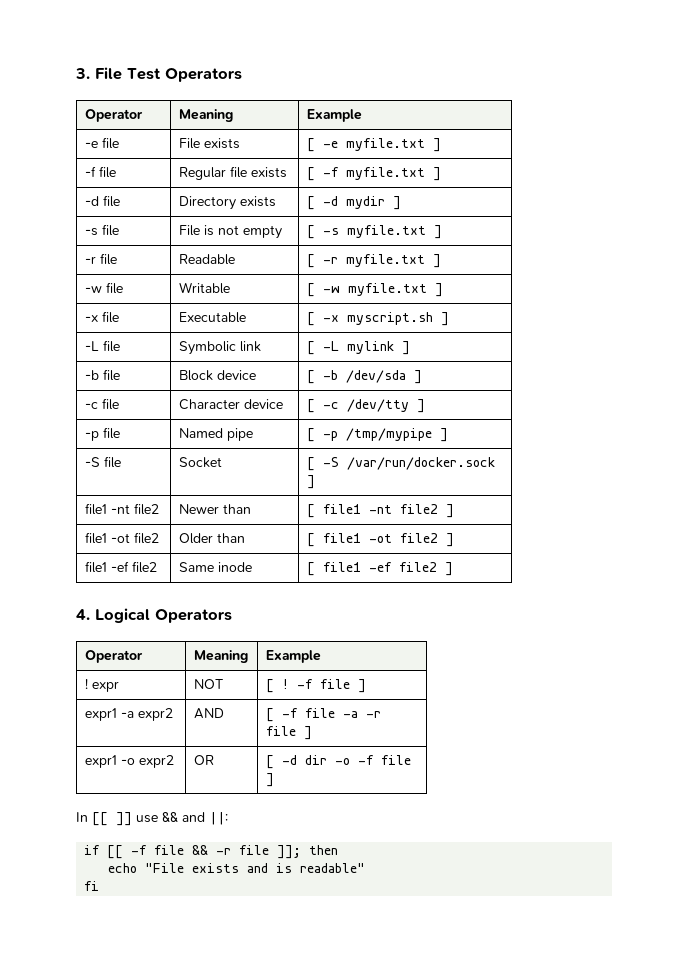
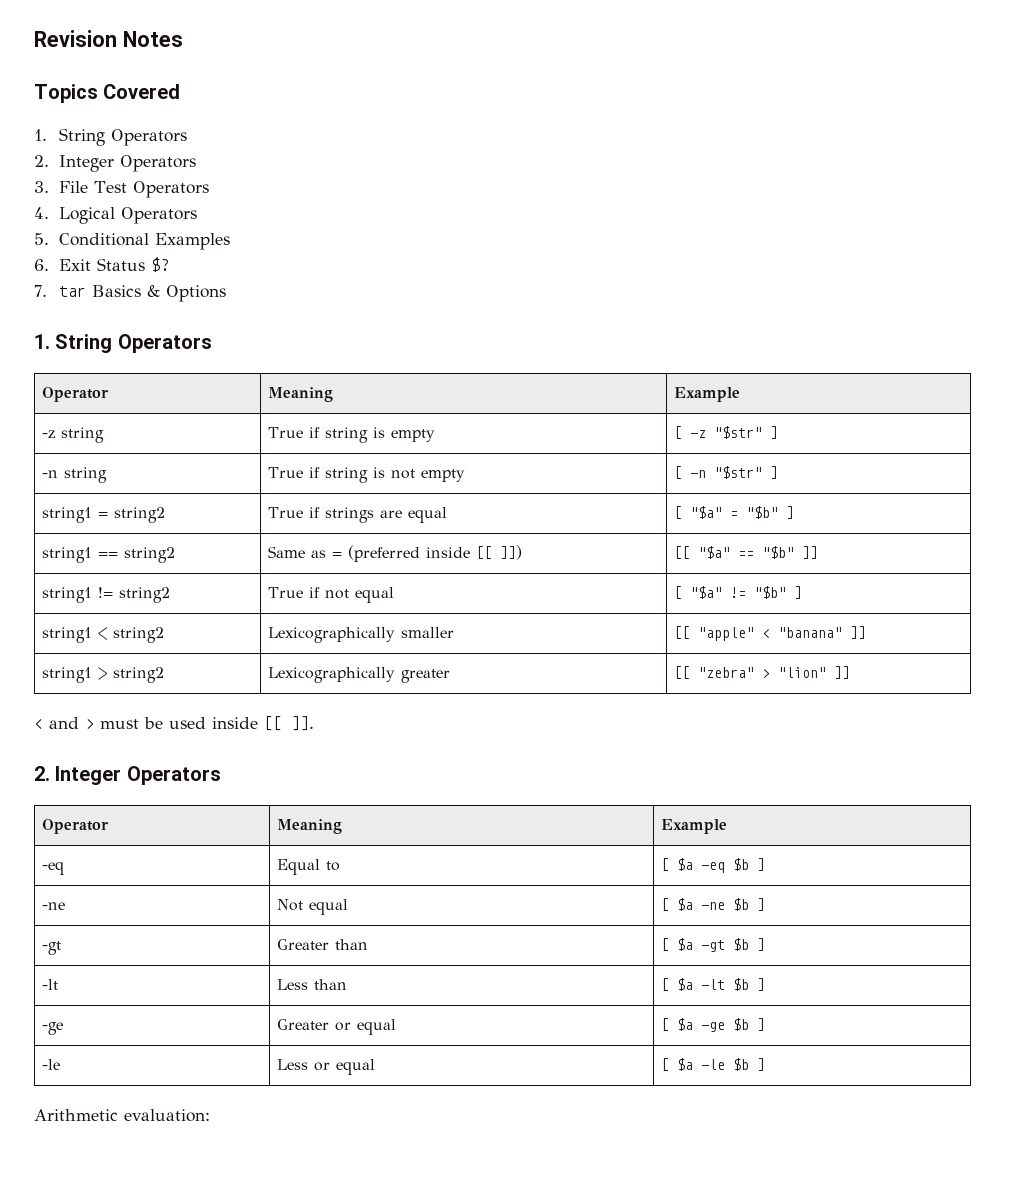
[75,67,242,82] [84,109,143,122] [178,109,233,122] [306,109,362,122] [84,137,119,149] [178,138,240,149] [306,138,441,152] [84,166,116,178] [178,166,287,180] [306,167,441,181] [84,195,120,207] [178,196,276,210] [306,196,401,210] [84,224,119,236] [178,225,200,236] 3. File Test Operators // Operator | Meaning | Example // -e file | File exists | [ -e myfile.txt ] // -f file | Regular file exists | [ -f myfile.txt ] // -d file | Directory exists | [ -d mydir ] // -s file | File -> [34,30,183,47] [34,84,181,103] [34,128,187,146] [34,155,196,172] [34,181,209,198] [34,207,197,224] [34,233,230,250] [34,257,169,272] [34,285,226,302] [34,334,212,353] [41,387,109,402] [267,387,333,402] [673,387,740,402] [41,427,104,443] [267,427,435,443] [673,426,778,439] [41,467,107,483] [267,467,368,483] Revision Notes // Topics Covered // 1. String Operators // 2. Integer Operators // 3. File Test Operators // 4. Logical Operators // 5. Conditional Examples // 6. Exit Status $? // 7. tar Basics & Options // 1. String Operators // Operator | Meaning | Example // -z string | True if string is empty | [ -z "$str" ] // -n string | True if string
[322,225,442,239] [84,253,117,265] [178,254,235,265] [306,254,441,268] [84,282,123,294] [178,282,230,294] [306,283,443,297] [84,311,119,323] [178,312,246,323] [306,312,449,326] [84,340,120,352] [178,341,261,355] [306,341,410,355] [84,369,120,381] [178,370,256,381] [306,370,422,384] [84,398,119,410] [178,399,283,410] [306,399,425,413] [84,427,120,441] [178,428,253,441] [306,428,448,442] [84,456,121,468] [178,457,222,468] [306,457,495,471] [306,475,315,489] [84,503,159,515] [178,504,251,514] [306,504,454,518] [84,532,159,544] [178,533,245,544] [306,533,454,547] [84,561,157,573] [178,562,252,572] [306,562,453,576] [76,608,232,623] [84,650,143,663] [193,650,248,663] [265,650,321,663] [84,678,119,692] [193,679,223,689] [265,679,366,693] [84,708,173,721] [193,708,224,719] [265,708,381,722] [265,726,312,740] [84,755,174,768] [193,755,214,765] [265,755,411,769] [265,773,274,787] [76,812,228,826] [84,845,339,859] [108,863,366,873] [84,881,100,891] -s myfile.txt ] // -r file | Readable | [ -r myfile.txt ] // -w file | Writable | [ -w myfile.txt ] // -x file | Executable | [ -x myscript.sh ] // -L file | Symbolic link | [ -L mylink ] // -b file | Block device | [ -b /dev/sda ] // -c file | Character device | [ -c /dev/tty ] // -p file | Named pipe | [ -p /tmp/mypipe ] // -S file | Socket | [ -S /var/run/docker.sock ] // file1 -nt file2 | Newer than | [ file1 -nt file2 ] // file1 -ot file2 | Older than | [ file1 -ot file2 ] // file1 -ef file2 | Same inode | [ file1 -ef file2 ] // 4. Logical Operators // Operator | Meaning | Example // ! expr | NOT | [ ! -f file ] // expr1 -a expr2 | AND | [ -f file -a -r file ] // expr1 -o expr2 | OR | [ -d dir -o -f file ] // In [[ ]] use && and ||: // if [[ -f file && -r file ]]; then // echo "File exists and is readable" // fi -> [689,466,778,479] [41,507,165,523] [267,507,447,523] [673,506,794,519] [41,547,175,563] [267,545,522,562] [673,546,818,559] [41,587,170,603] [267,587,394,603] [673,586,802,599] [41,627,164,643] [267,627,454,643] [673,626,866,641] [41,667,164,683] [267,667,450,683] [673,666,850,679] [34,716,314,731] [34,766,221,785] [41,819,109,834] [276,819,342,834] [660,819,727,834] [41,861,64,875] [276,859,340,875] [660,858,765,873] [41,902,65,910] [276,899,348,915] [660,898,765,911] [41,941,61,955] [276,939,368,950] [660,938,765,952] [41,979,58,990] [276,979,347,990] [660,978,765,991] [41,1022,63,1035] [276,1019,396,1035] [660,1018,765,1032] [41,1059,60,1070] [276,1059,375,1075] [660,1058,765,1071] [34,1109,210,1122] -n "$str" ] // string1 = string2 | True if strings are equal | [ "$a" = "$b" ] // string1 == string2 | Same as = (preferred inside [[ ]]) | [[ "$a" == "$b" ]] // string1 != string2 | True if not equal | [ "$a" != "$b" ] // string1 < string2 | Lexicographically smaller | [[ "apple" < "banana" ]] // string1 > string2 | Lexicographically greater | [[ "zebra" > "lion" ]] // < and > must be used inside [[ ]]. // 2. Integer Operators // Operator | Meaning | Example // -eq | Equal to | [ $a -eq $b ] // -ne | Not equal | [ $a -ne $b ] // -gt | Greater than | [ $a -gt $b ] // -lt | Less than | [ $a -lt $b ] // -ge | Greater or equal | [ $a -ge $b ] // -le | Less or equal | [ $a -le $b ] // Arithmetic evaluation:

